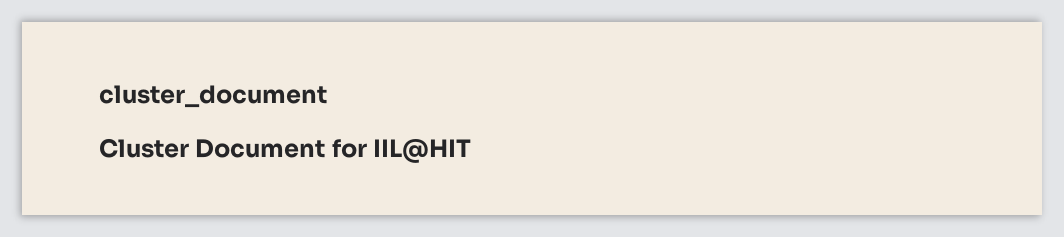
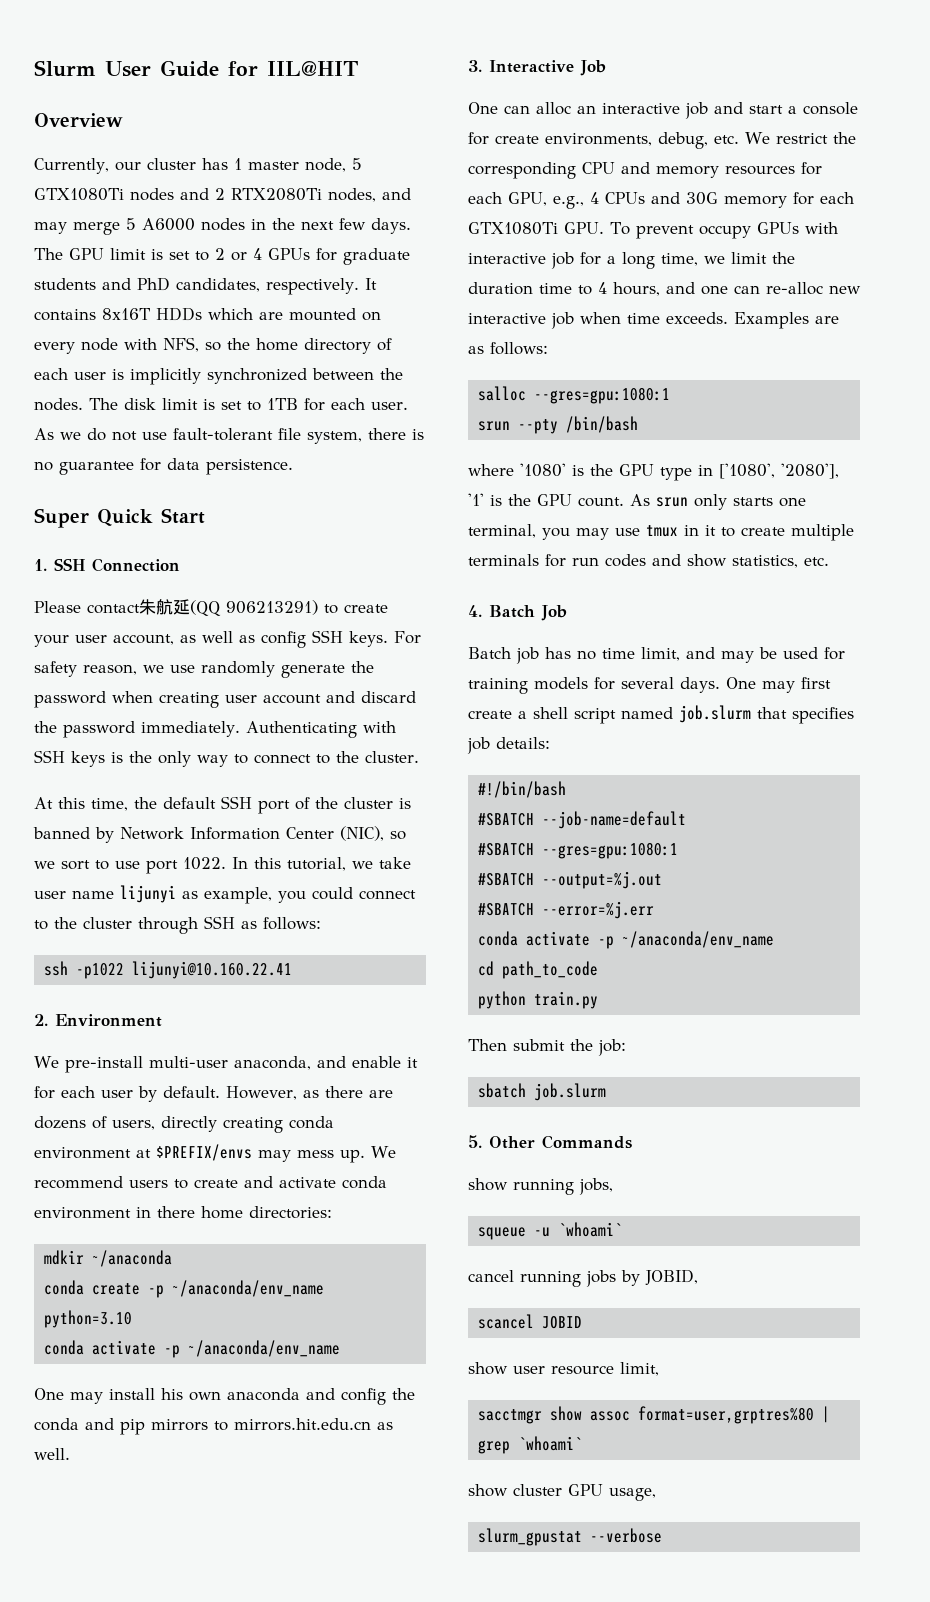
[99,85,327,108] [99,138,326,158] cluster_document // Cluster Document -> [34,60,219,77] Slurm User Guide
(472, 151) none -> [34,113,123,127] [34,158,362,174] [34,188,411,202] [34,218,411,235] [34,248,410,265] [34,277,377,295] [34,307,381,321] [34,337,392,354] [34,368,403,385] [34,398,408,411] [34,428,424,444] [34,458,293,475] [34,508,205,528] [34,558,180,572] [34,599,388,616] [34,630,421,648] [34,661,374,678] [34,691,416,708] [34,721,396,738] [34,750,419,767] [34,796,411,814] [33,826,406,843] [34,857,411,874] [34,885,416,904] [34,916,321,934] [44,961,293,979] [34,1014,162,1027] [34,1056,418,1073] [34,1086,393,1102] [34,1116,334,1133] [34,1144,396,1163] [34,1176,387,1189] [34,1206,332,1219] [44,1250,173,1267] [44,1280,325,1298] [44,1310,133,1328] [44,1340,341,1358] [34,1388,415,1405] [34,1418,393,1435] [34,1448,70,1460] [468,60,606,76] [468,102,858,119] [468,132,856,149] [468,162,822,179] [468,192,854,209] [468,222,838,239] [468,252,795,269] [468,282,861,296] [468,312,839,329] [468,342,548,355] [478,386,671,404] [478,416,639,434] [468,463,839,481] [468,493,806,510] [468,524,854,541] [468,554,829,568] [468,605,567,621] [468,647,845,664] [468,677,831,694] [468,705,854,724] [467,737,550,754] [478,781,567,798] [478,811,687,829] [478,842,679,859] [478,871,663,889] [478,901,655,919] [478,931,775,949] [478,961,599,979] [478,991,599,1009] [468,1039,626,1056] [478,1083,607,1101] [468,1135,632,1149] [468,1178,613,1195] [478,1222,623,1240] [468,1269,698,1287] [478,1314,583,1329] [468,1362,659,1376] [478,1406,831,1424] [478,1436,583,1454] [468,1484,656,1501] [478,1528,663,1546] // Overview // Currently, our cluster has 1 master node, 5 GTX1080Ti nodes and 2 RTX2080Ti nodes, and may merge 5 A6000 nodes in the next few days. The GPU limit is set to 2 or 4 GPUs for graduate students and PhD candidates, respectively. It contains 8x16T HDDs which are mounted on every node with NFS, so the home directory of each user is implicitly synchronized between the nodes. The disk limit is set to 1TB for each user. As we do not use fault-tolerant file system, there is no guarantee for data persistence. // Super Quick Start // 1. SSH Connection // Please contact朱航延(QQ 906213291) to create your user account, as well as config SSH keys. For safety reason, we use randomly generate the password when creating user account and discard the password immediately. Authenticating with SSH keys is the only way to connect to the cluster. // At this time, the default SSH port of the cluster is banned by Network Information Center (NIC), so we sort to use port 1022. In this tutorial, we take user name lijunyi as example, you could connect to the cluster through SSH as follows: // ssh -p1022 lijunyi@10.160.22.41 // 2. Environment // We pre-install multi-user anaconda, and enable it for each user by default. However, as there are dozens of users, directly creating conda environment at $PREFIX/envs may mess up. We recommend users to create and activate conda environment in there home directories: // mdkir ~/anaconda // conda create -p ~/anaconda/env_name python=3.10 // conda activate -p ~/anaconda/env_name // One may install his own anaconda and config the conda and pip mirrors to mirrors.hit.edu.cn as well. // 3. Interactive Job // One can alloc an interactive job and start a console for create environments, debug, etc. We restrict the corresponding CPU and memory resources for each GPU, e.g., 4 CPUs and 30G memory for each GTX1080Ti GPU. To prevent occupy GPUs with interactive job for a long time, we limit the duration time to 4 hours, and one can re-alloc new interactive job when time exceeds. Examples are as follows: // salloc --gres=gpu:1080:1 // srun --pty /bin/bash // where '1080' is the GPU type in ['1080', '2080'], '1' is the GPU count. As srun only starts one terminal, you may use tmux in it to create multiple terminals for run codes and show statistics, etc. // 4. Batch Job // Batch job has no time limit, and may be used for training models for several days. One may first create a shell script named job.slurm that specifies job details: // #!/bin/bash // #SBATCH --job-name=default // #SBATCH --gres=gpu:1080:1 // #SBATCH --output=%j.out // #SBATCH --error=%j.err // conda activate -p ~/anaconda/env_name // cd path_to_code // python train.py // Then submit the job: // sbatch job.slurm // 5. Other Commands // show running jobs, // squeue -u `whoami` // cancel running jobs by JOBID, // scancel JOBID // show user resource limit, // sacctmgr show assoc format=user,grptres%80 | grep `whoami` // show cluster GPU usage, // slurm_gpustat --verbose

